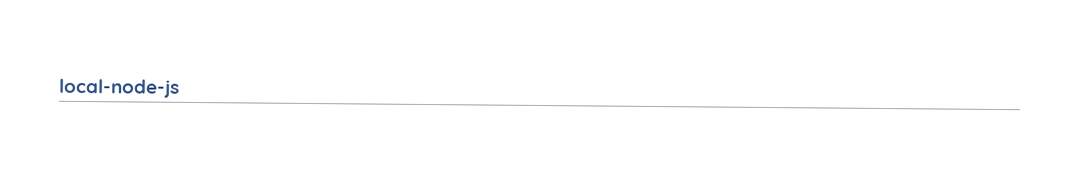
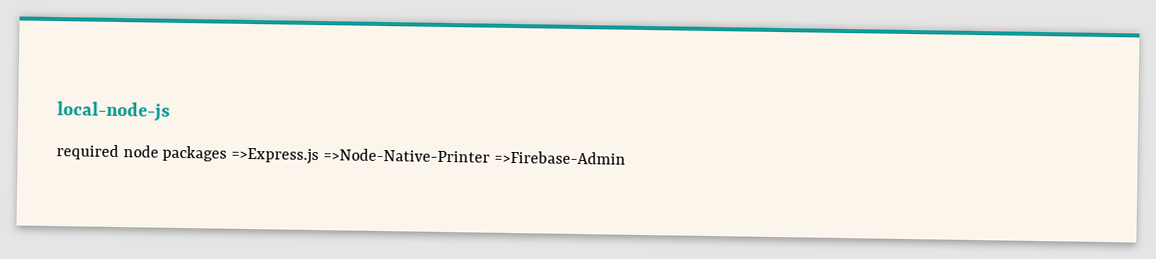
(180, 88) none -> [56,144,626,165] // required node packages =>Express.js =>Node-Native-Printer =>Firebase-Admin

